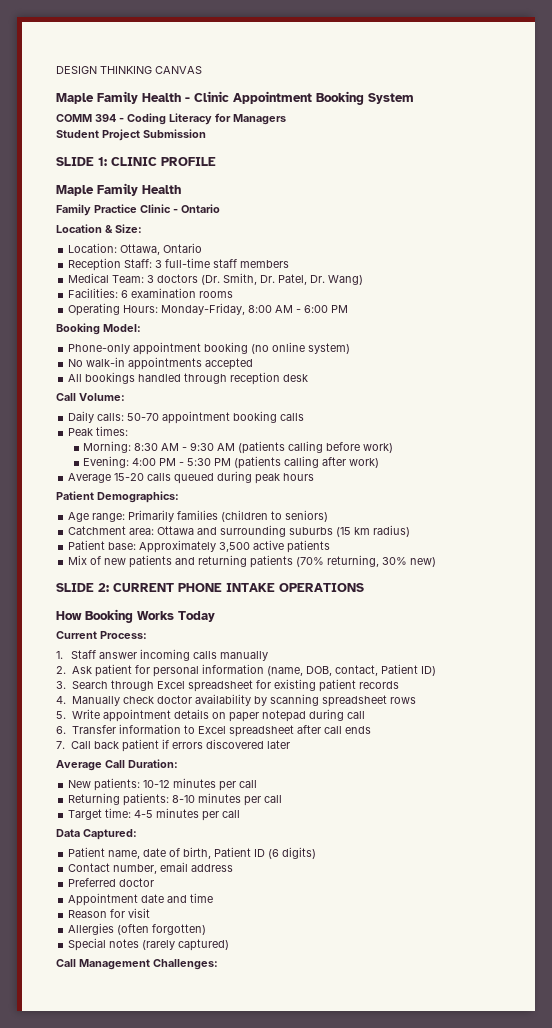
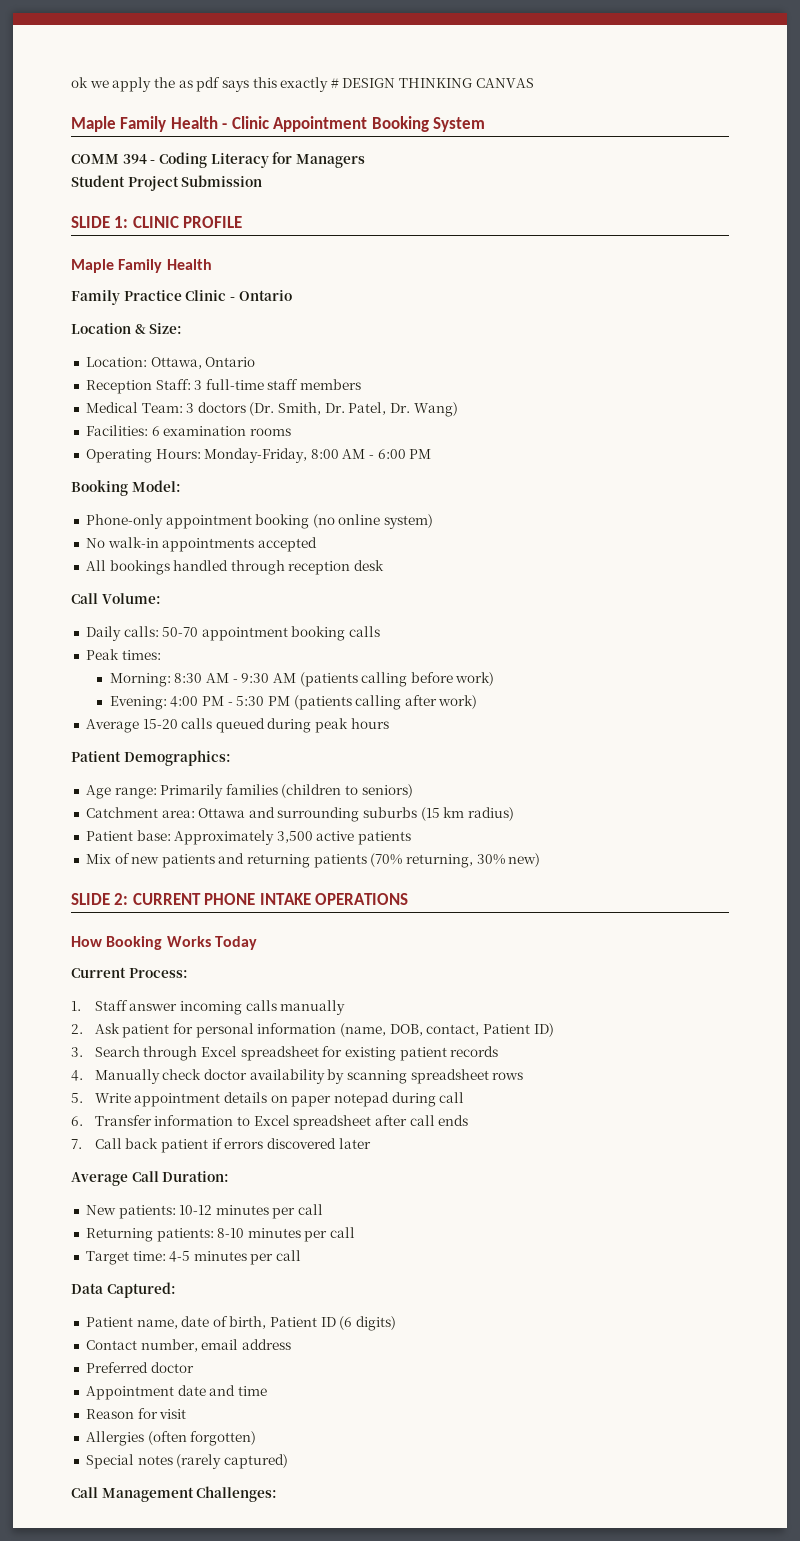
(56, 70) none -> [71,77,339,92] ok we apply the as pdf says this exactly #

